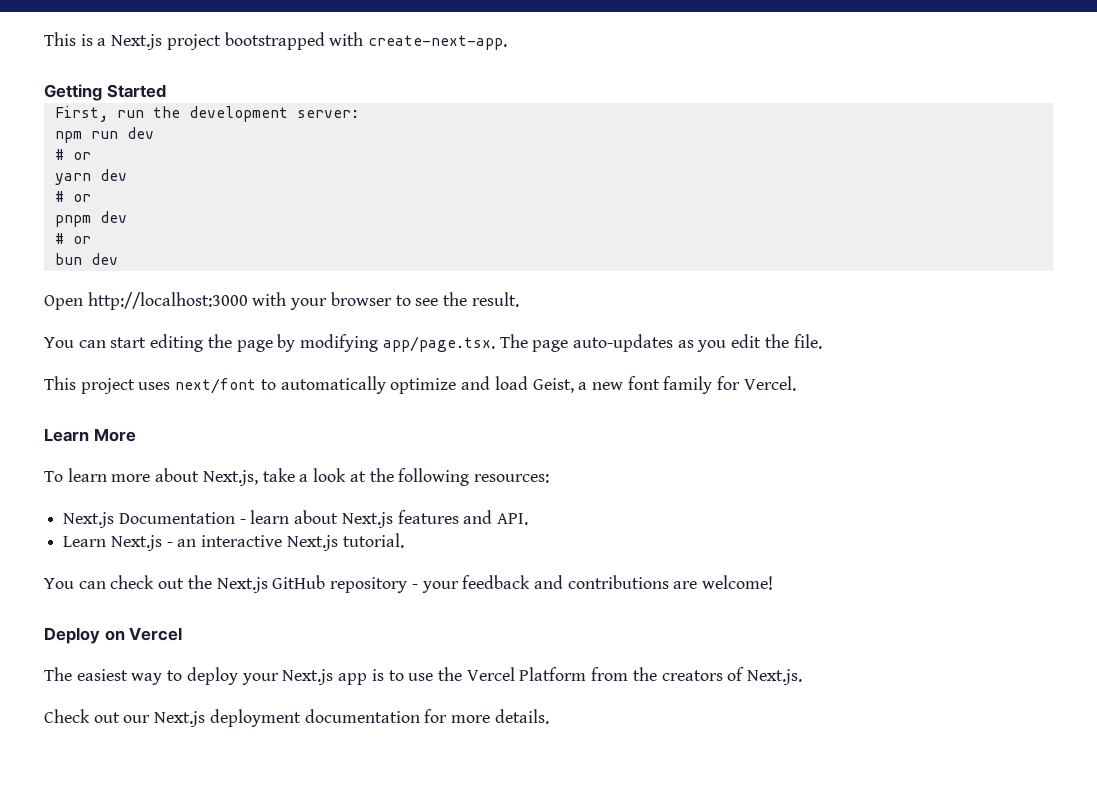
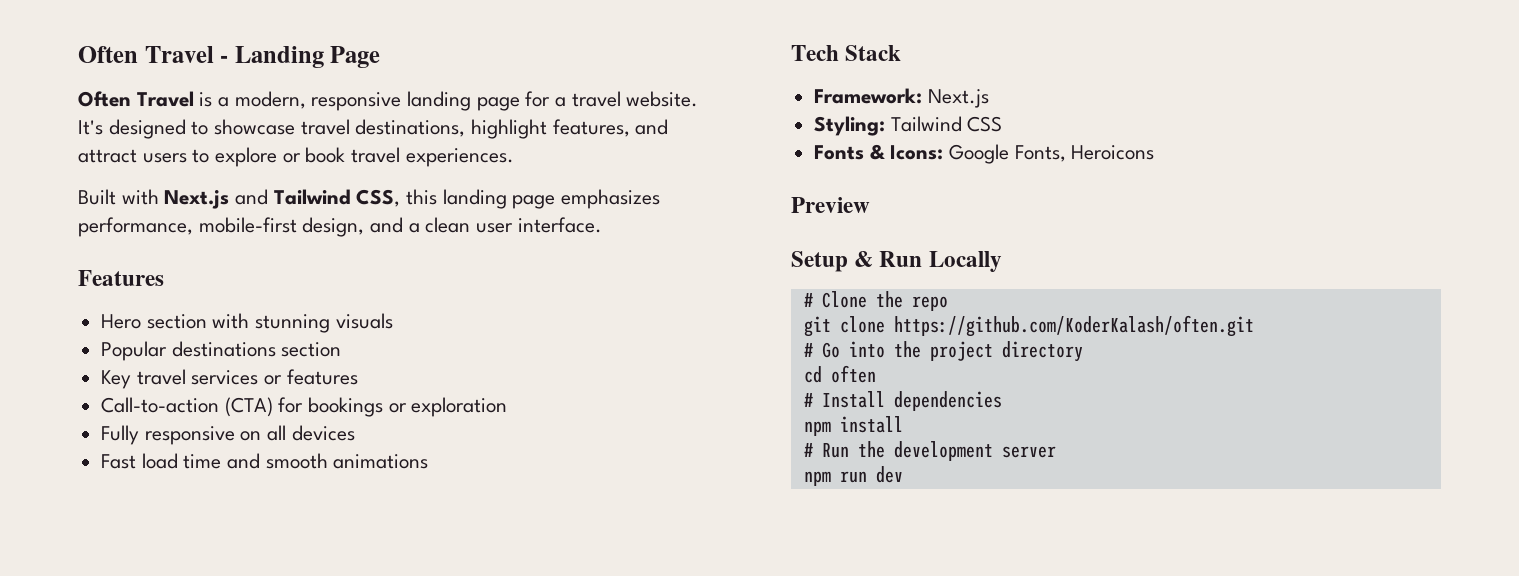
[44,32,508,50] [44,84,166,101] [54,106,144,122] This is a Next.js project bootstrapped with create-next-app. // Getting Started // First, run -> [78,46,381,68] [78,91,699,111] [78,119,669,139] [78,147,514,167] [78,189,661,209] [78,217,602,237] [78,270,164,286] [101,313,393,333] [101,341,342,361] [101,369,358,389] [101,397,508,417] [101,425,355,445] [101,453,429,469] [791,45,902,61] [814,88,989,108] [814,116,1003,136] [814,144,1155,164] [791,197,870,213] [791,251,1002,272] [803,291,948,311] [803,315,1254,337] [803,341,1083,362] [803,365,876,383] [803,391,1002,411] [803,416,903,436] [803,443,849,458] Often Travel - Landing Page // Often Travel is a modern, responsive landing page for a travel website. It's designed to showcase travel destinations, highlight features, and attract users to explore or book travel experiences. // Built with Next.js and Tailwind CSS, this landing page emphasizes performance, mobile-first design, and a clean user interface. // Features // Hero section with stunning visuals // Popular destinations section // Key travel services or features // Call-to-action (CTA) for bookings or exploration // Fully responsive on all devices // Fast load time and smooth animations // Tech Stack // Framework: Next.js // Styling: Tailwind CSS // Fonts & Icons: Google Fonts, Heroicons // Preview // Setup & Run Locally // # Clone the repo // git clone https://github.com/KoderKalash/often.git // # Go into the project directory // cd often // # Install dependencies // npm install // # Run
[296,110,359,118] server: -> [1001,446,1056,458] server
[54,149,91,160] [54,169,127,185] [54,191,91,202] [54,211,127,227] [54,233,91,244] [54,253,118,265] [44,292,519,310] [44,334,822,352] [44,376,796,394] [44,428,136,442] [44,468,549,486] [63,510,529,528] [63,533,404,551] [44,575,774,593] [44,627,183,644] [44,667,803,685] [44,709,549,727] // # or // yarn dev // # or // pnpm dev // # or // bun dev // Open http://localhost:3000 with your browser to see the result. // You can start editing the page by modifying app/page.tsx. The page auto-updates as you edit the file. // This project uses next/font to automatically optimize and load Geist, a new font family for Vercel. // Learn More // To learn more about Next.js, take a look at the following resources: // Next.js Documentation - learn about Next.js features and API. // Learn Next.js - an interactive Next.js tutorial. // You can check out the Next.js GitHub repository - your feedback and contributions are welcome! // Deploy on Vercel // The easiest way to deploy your Next.js app is to use the Vercel Platform from the creators of Next.js. // Check out our Next.js deployment documentation for more details. -> (903, 474) none

